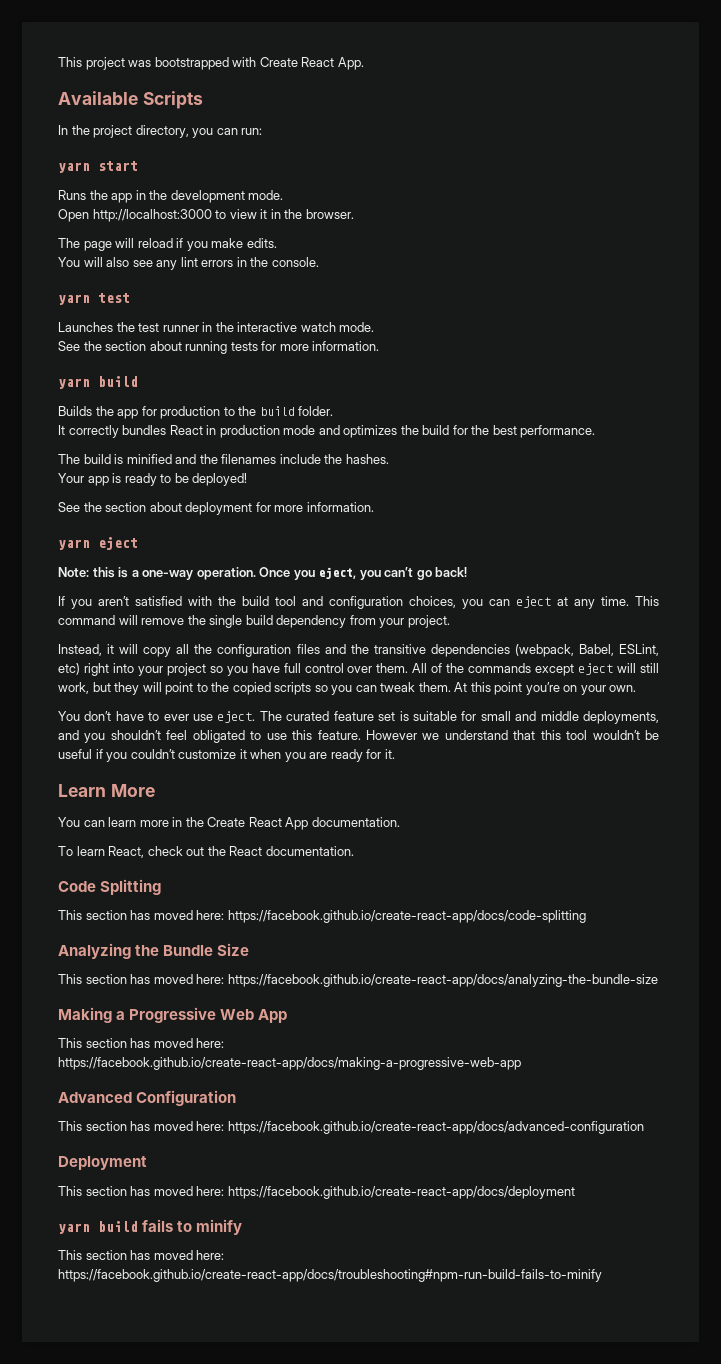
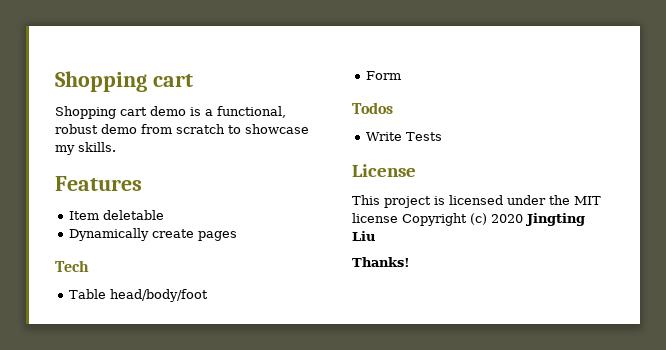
[58,57,364,70] [58,91,203,109] [58,125,263,138] [58,161,138,173] [58,190,284,203] [58,209,354,222] [58,238,277,251] [58,257,319,270] [58,293,130,305] [58,322,375,332] [58,341,380,354] [58,376,138,389] [58,406,334,419] [58,425,596,438] [58,454,389,464] [58,473,248,486] [58,502,374,515] [58,537,138,550] [58,567,468,580] [58,596,659,609] [58,615,450,628] [58,644,659,657] [58,663,659,676] [58,682,637,695] [58,711,660,724] [58,730,659,743] [58,749,395,762] [58,784,155,797] [58,817,400,830] [58,846,354,858] [58,879,162,895] [58,910,586,923] [58,943,250,959] [58,974,658,987] [58,1007,288,1023] [58,1038,225,1048] [58,1057,521,1070] [58,1090,237,1106] [58,1121,644,1134] [58,1156,147,1170] [58,1186,575,1199] [58,1219,243,1235] [58,1250,225,1260] [58,1269,602,1282] This project was bootstrapped with Create React App. // Available Scripts // In the project directory, you can run: // yarn start // Runs the app in the development mode. // Open http://localhost:3000 to view it in the browser. // The page will reload if you make edits. // You will also see any lint errors in the console. // yarn test // Launches the test runner in the interactive watch mode. // See the section about running tests for more information. // yarn build // Builds the app for production to the build folder. // It correctly bundles React in production mode and optimizes the build for the best performance. // The build is minified and the filenames include the hashes. // Your app is ready to be deployed! // See the section about deployment for more information. // yarn eject // Note: this is a one-way operation. Once you eject, you can’t go back! // If you aren’t satisfied with the build tool and configuration choices, you can eject at any time. This command will remove the single build dependency from your project. // Instead, it will copy all the configuration files and the transitive dependencies (webpack, Babel, ESLint, etc) right into your project so you have full control over them. All of the commands except eject will still work, but they will point to the copied scripts so you can tweak them. At this point you’re on your own. // You don’t have to ever use eject. The curated feature set is suitable for small and middle deployments, and you shouldn’t feel obligated to use this feature. However we understand that this tool wouldn’t be useful if you couldn’t customize it when you are ready for it. // Learn More // You can learn more in the Create React App documentation. // To learn React, check out the React documentation. // Code Splitting // This section has moved here: https://facebook.github.io/create-react-app/docs/code-splitting // Analyzing the Bundle Size // This section has moved here: https://facebook.github.io/create-react-app/docs/analyzing-the-bundle-size // Making a Progressive Web App // This section has moved here: https://facebook.github.io/create-react-app/docs/making-a-progressive-web-app // Advanced Configuration // This section has moved here: https://facebook.github.io/create-react-app/docs/advanced-configuration // Deployment // This section has moved here: https://facebook.github.io/create-react-app/docs/deployment // yarn build fails to minify // This section has moved here: https://facebook.github.io/create-react-app/docs/troubleshooting#npm-run-build-fails-to-minify -> [55,71,193,92] [55,106,286,119] [55,124,309,134] [55,142,116,155] [55,176,142,191] [69,210,165,220] [69,228,238,241] [55,260,89,272] [69,289,209,302] [366,71,402,80] [352,102,393,114] [366,132,443,141] [352,164,416,177] [352,195,601,208] [352,213,585,226] [352,231,375,241] [352,257,410,267] Shopping cart // Shopping cart demo is a functional, robust demo from scratch to showcase my skills. // Features // Item deletable // Dynamically create pages // Tech // Table head/body/foot // Form // Todos // Write Tests // License // This project is licensed under the MIT license Copyright (c) 2020 Jingting Liu // Thanks!

